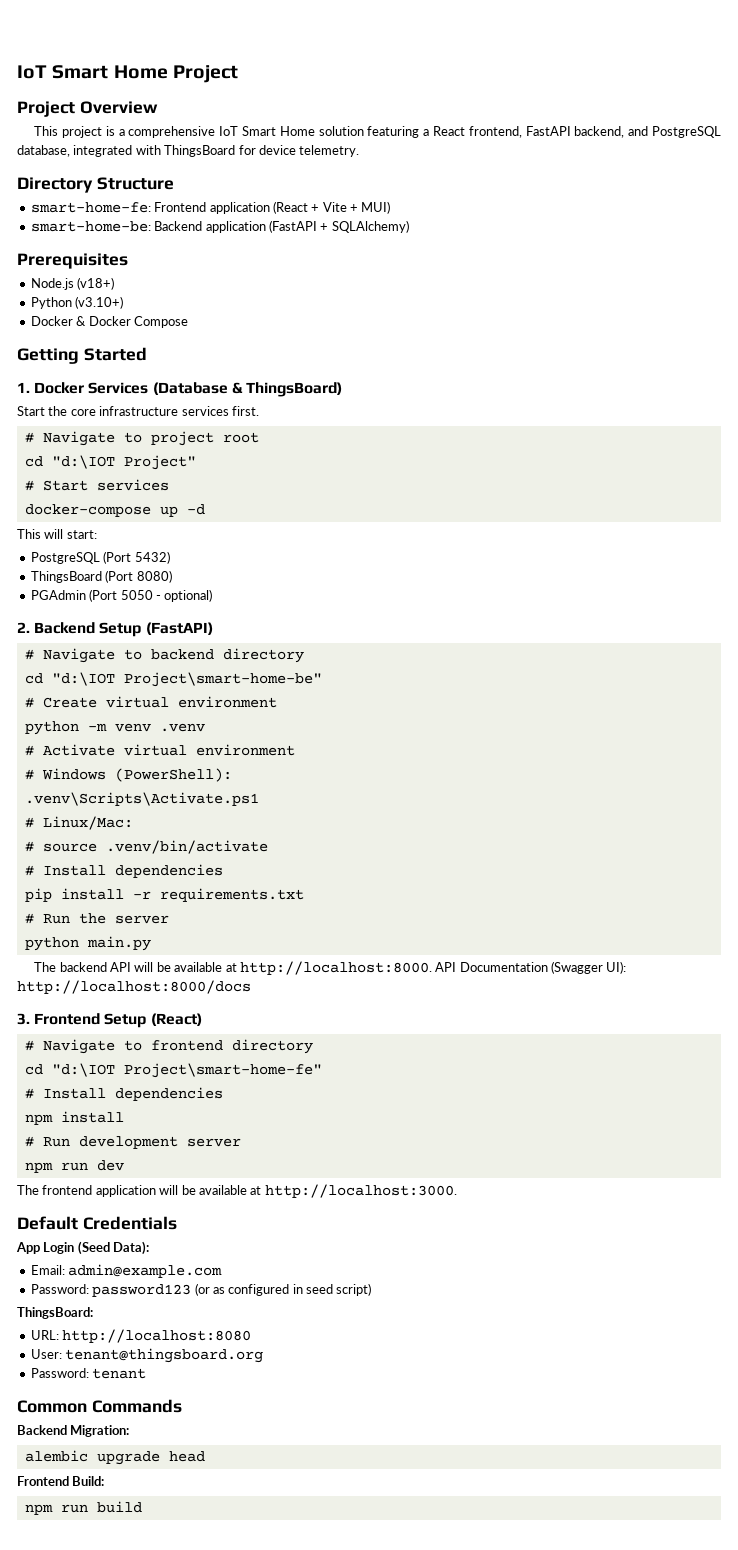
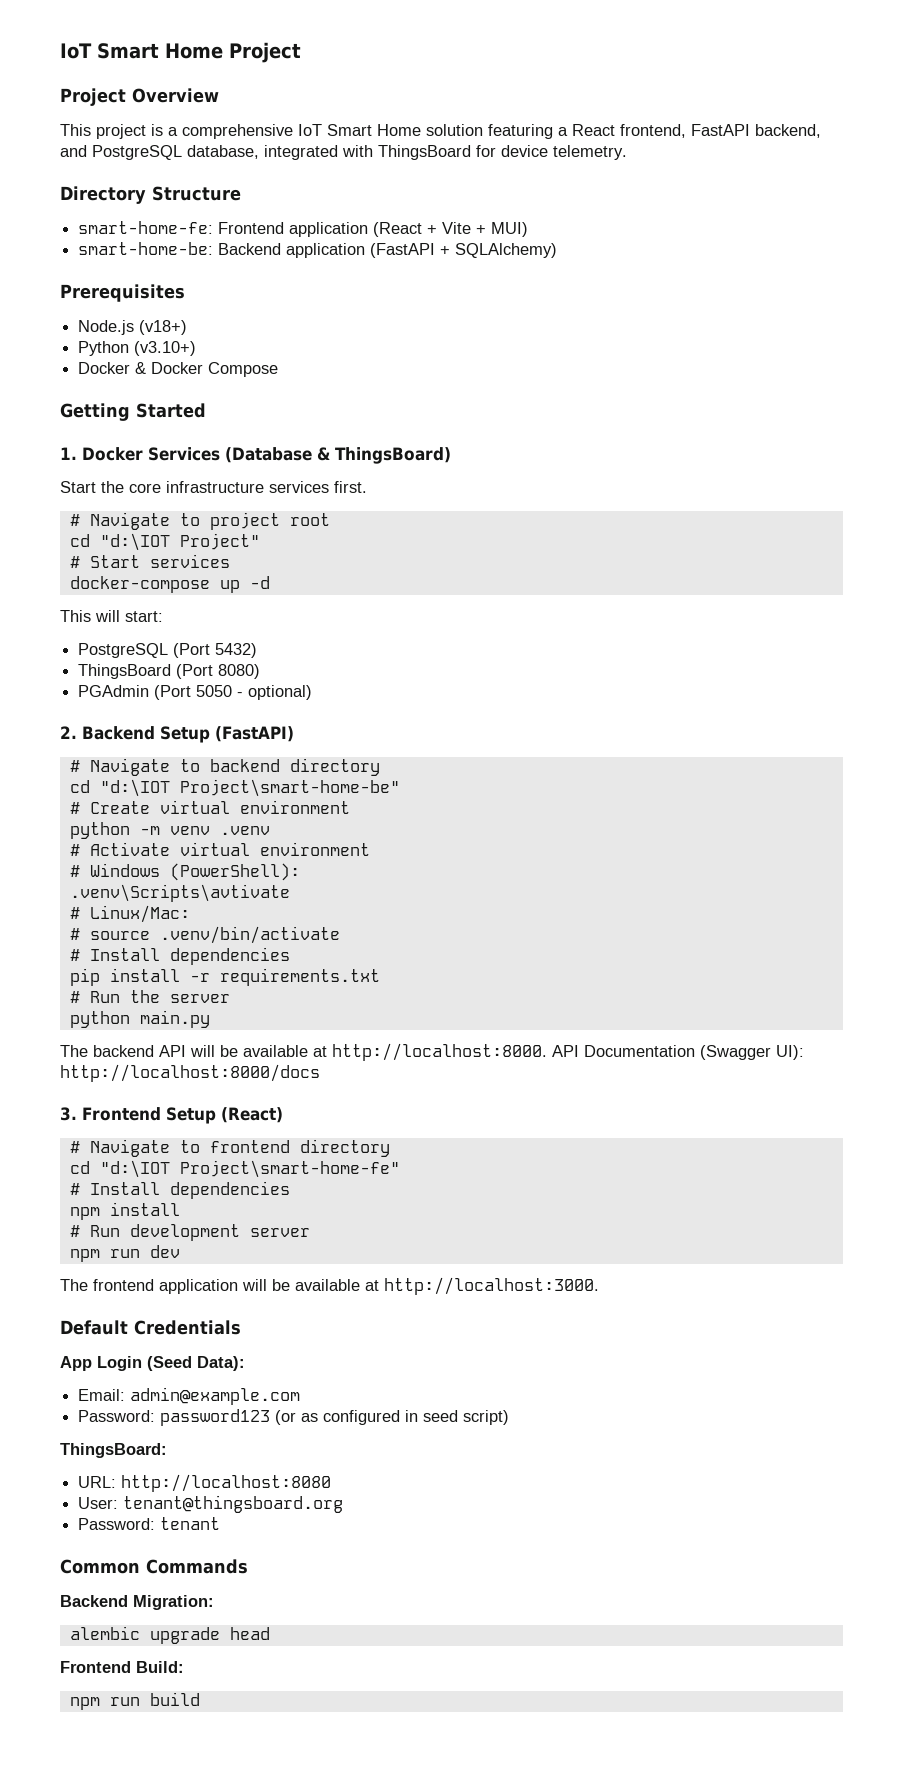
[24,792,259,806] .venv\Scripts\Activate.ps1 -> [69,884,290,902] .venv\Scripts\avtivate

